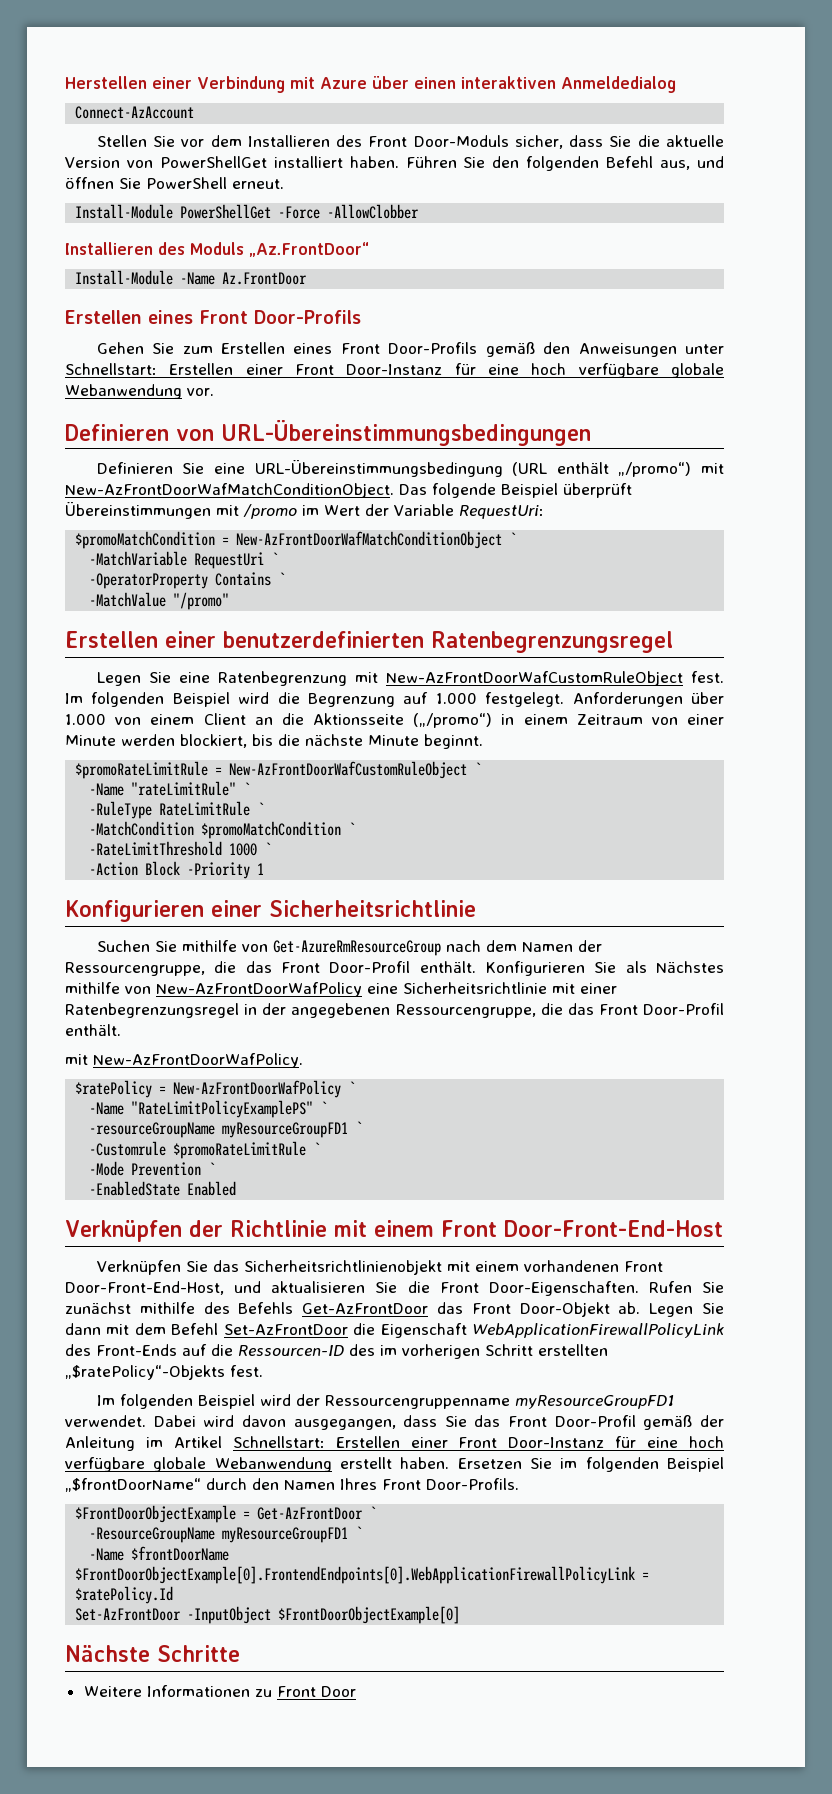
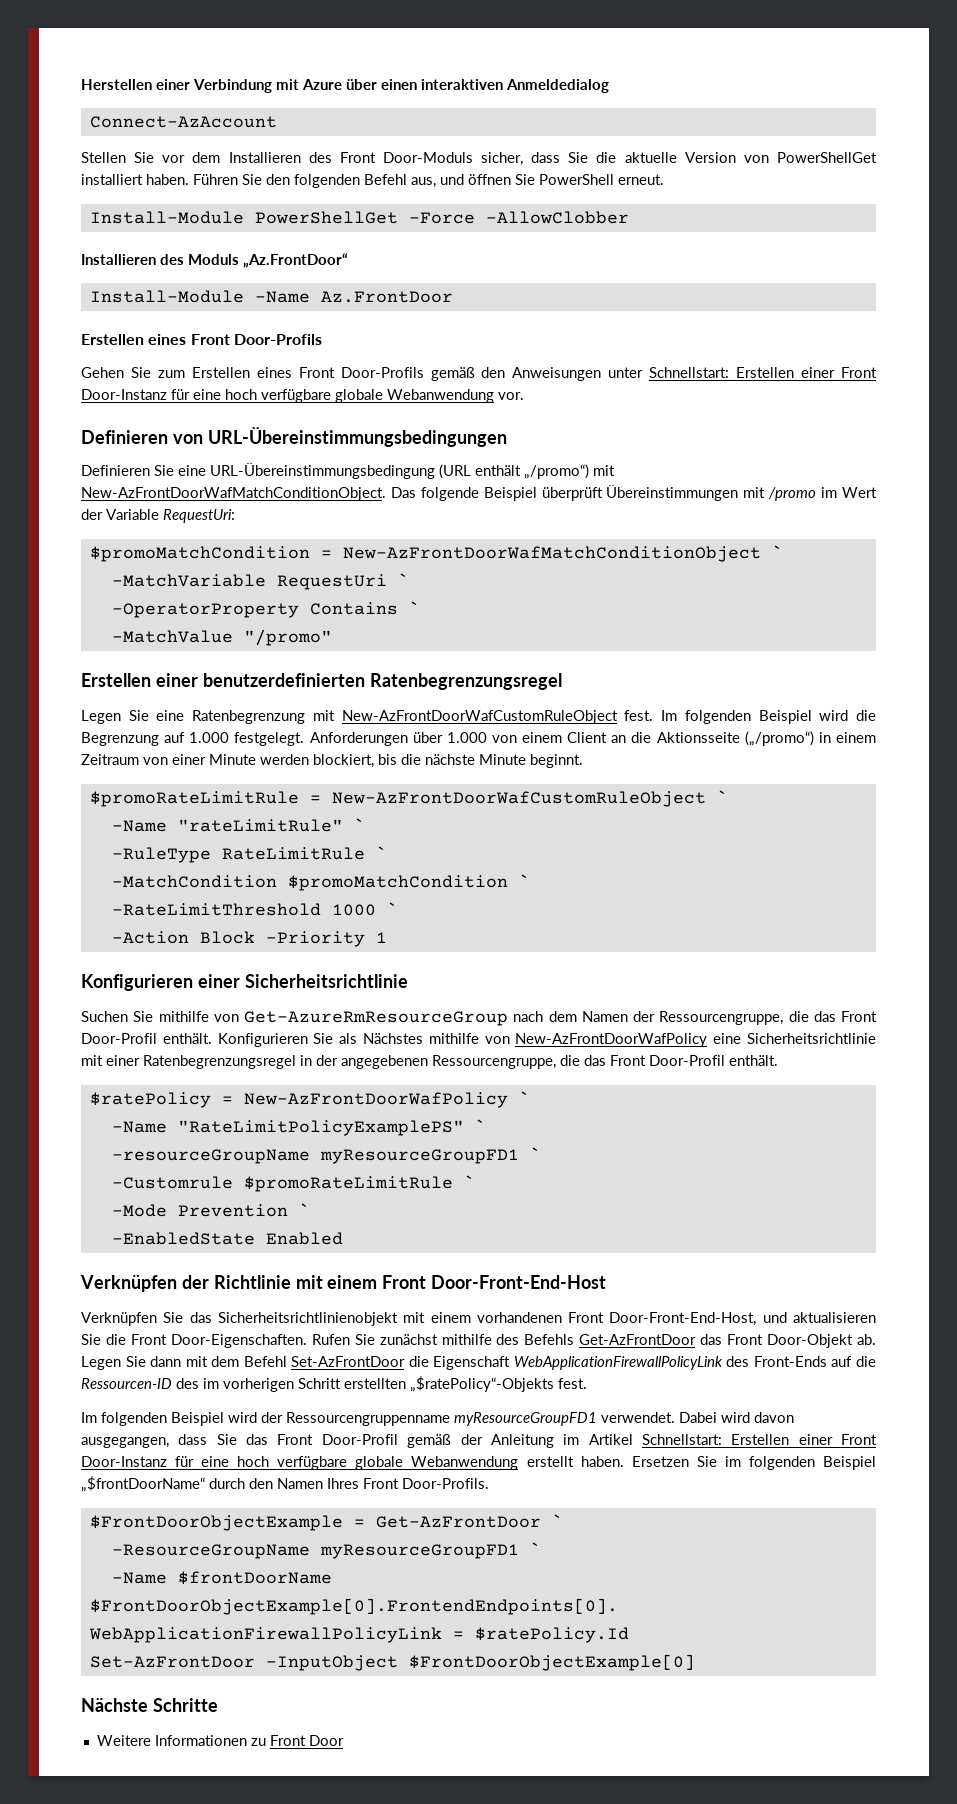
[65,1053,303,1068] // mit New-AzFrontDoorWafPolicy. -> (778, 1060) none

